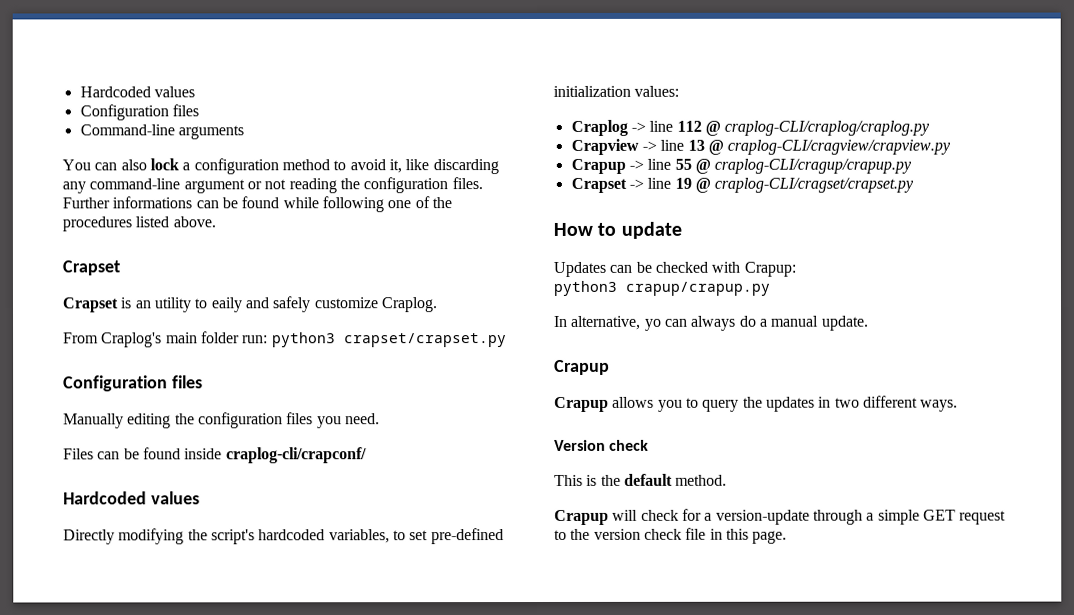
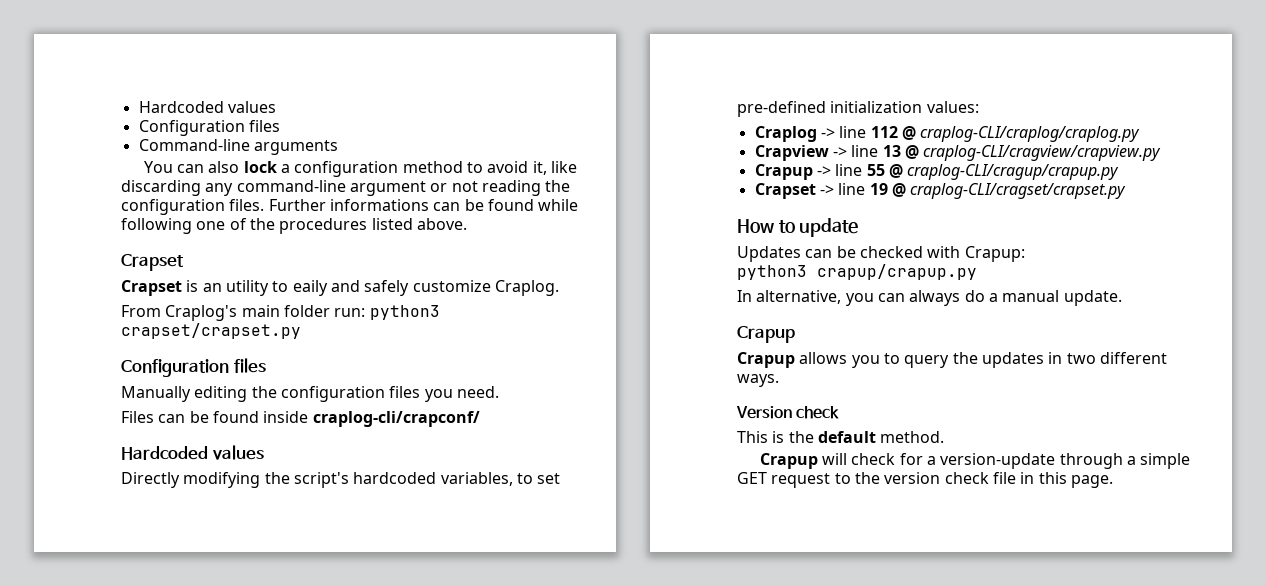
[644,318,662,331] yo -> [845,293,874,306] you

